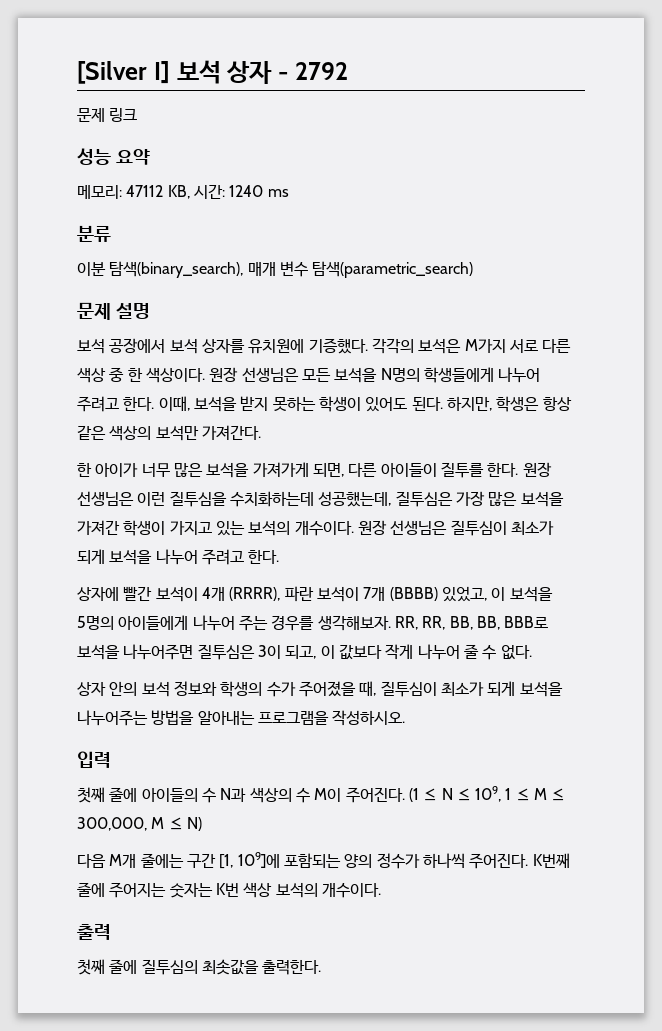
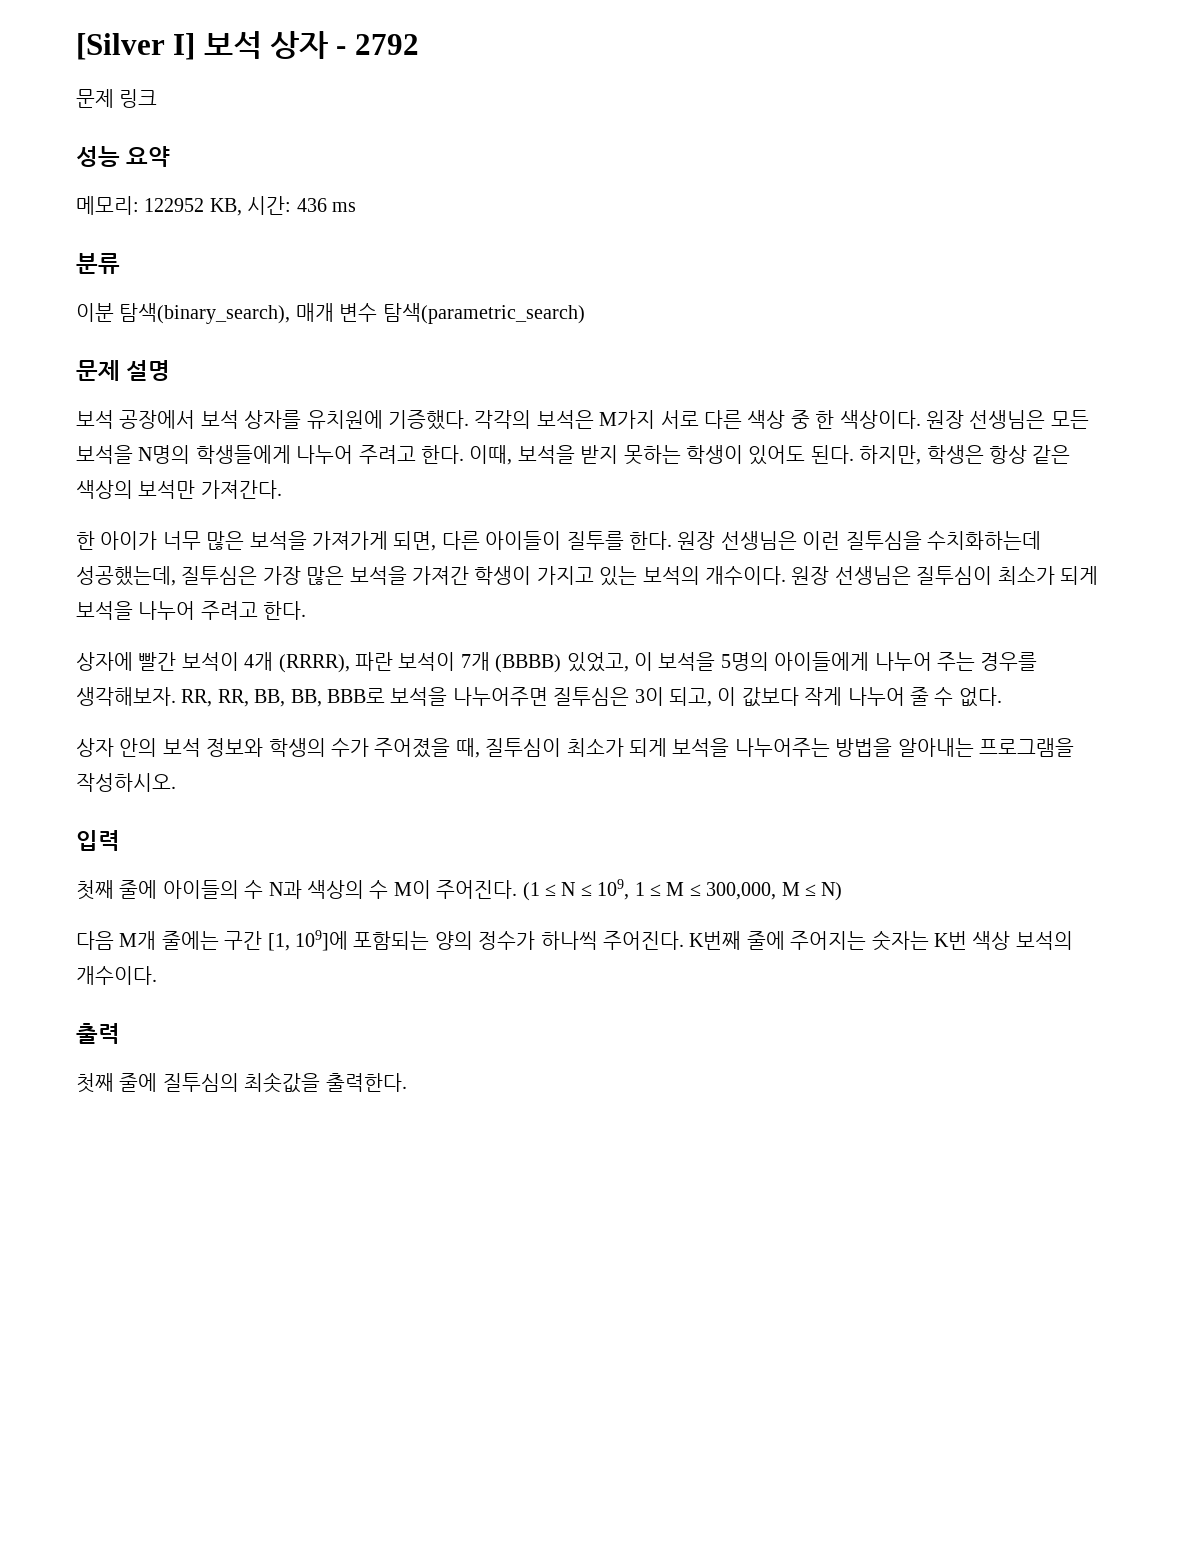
[126,185,164,197] 47112 -> [144,198,205,212] 122952
[229,185,264,197] 1240 -> [296,198,327,212] 436

